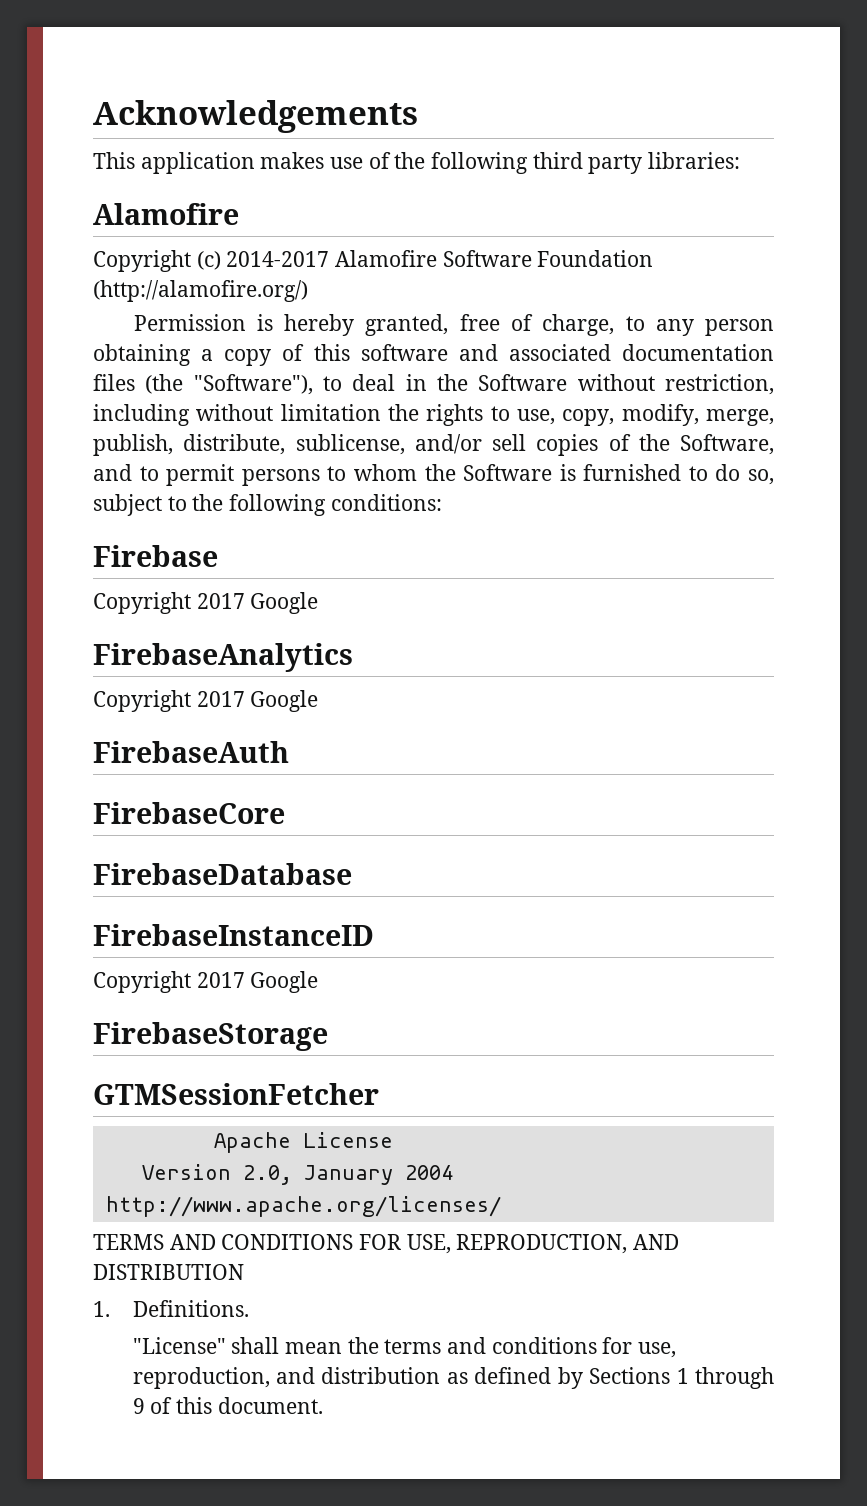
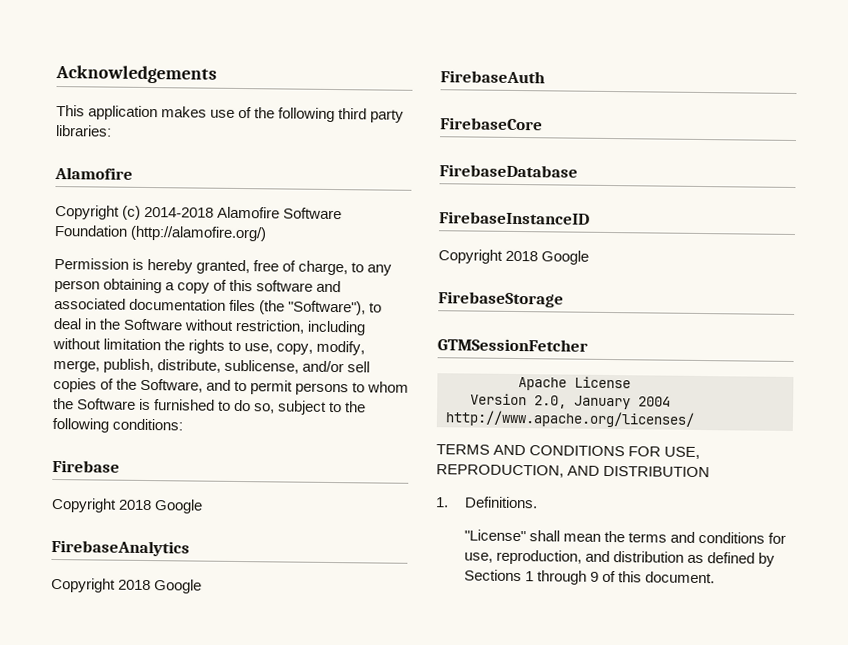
[226,251,330,267] 2014-2017 -> [144,206,215,218] 2014-2018
[196,593,245,609] 2017 -> [118,499,153,511] 2018
[196,691,245,707] 2017 -> [118,579,152,591] 2018
[196,972,245,988] 2017 -> [505,250,539,262] 2018

